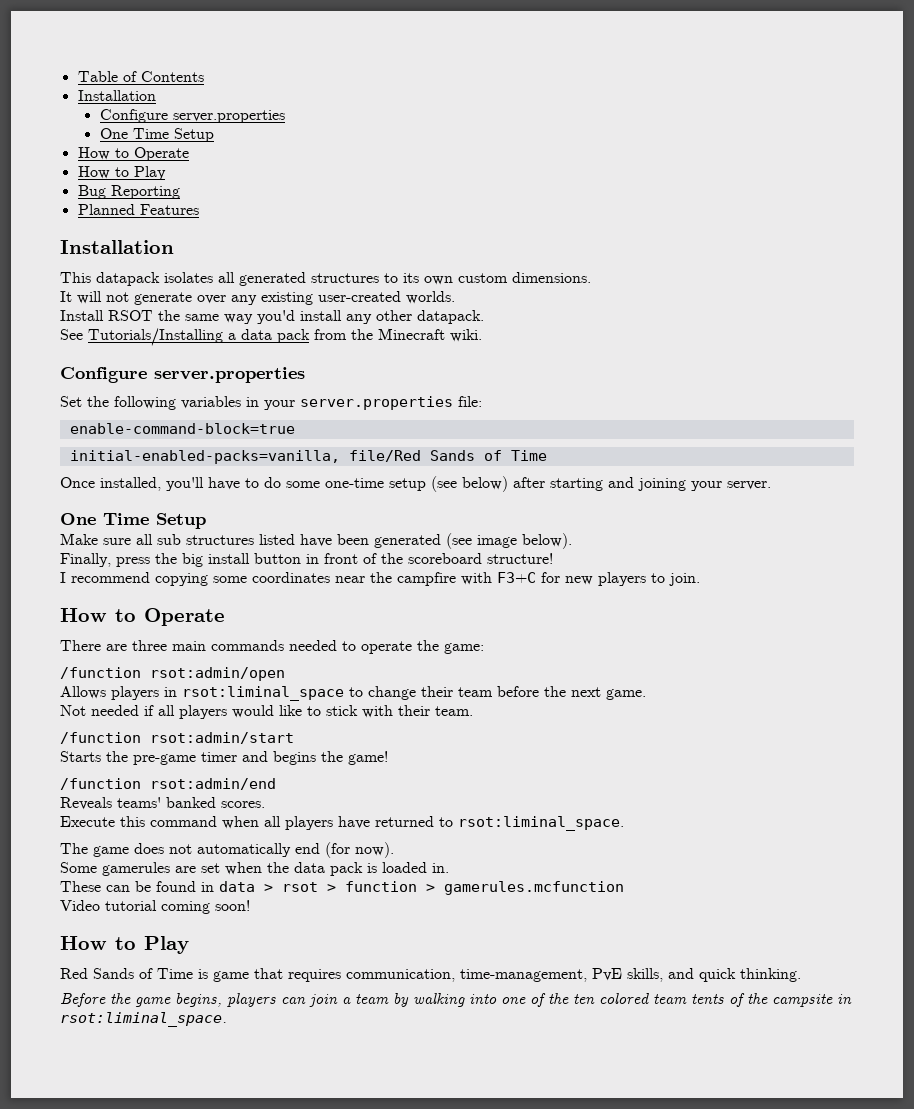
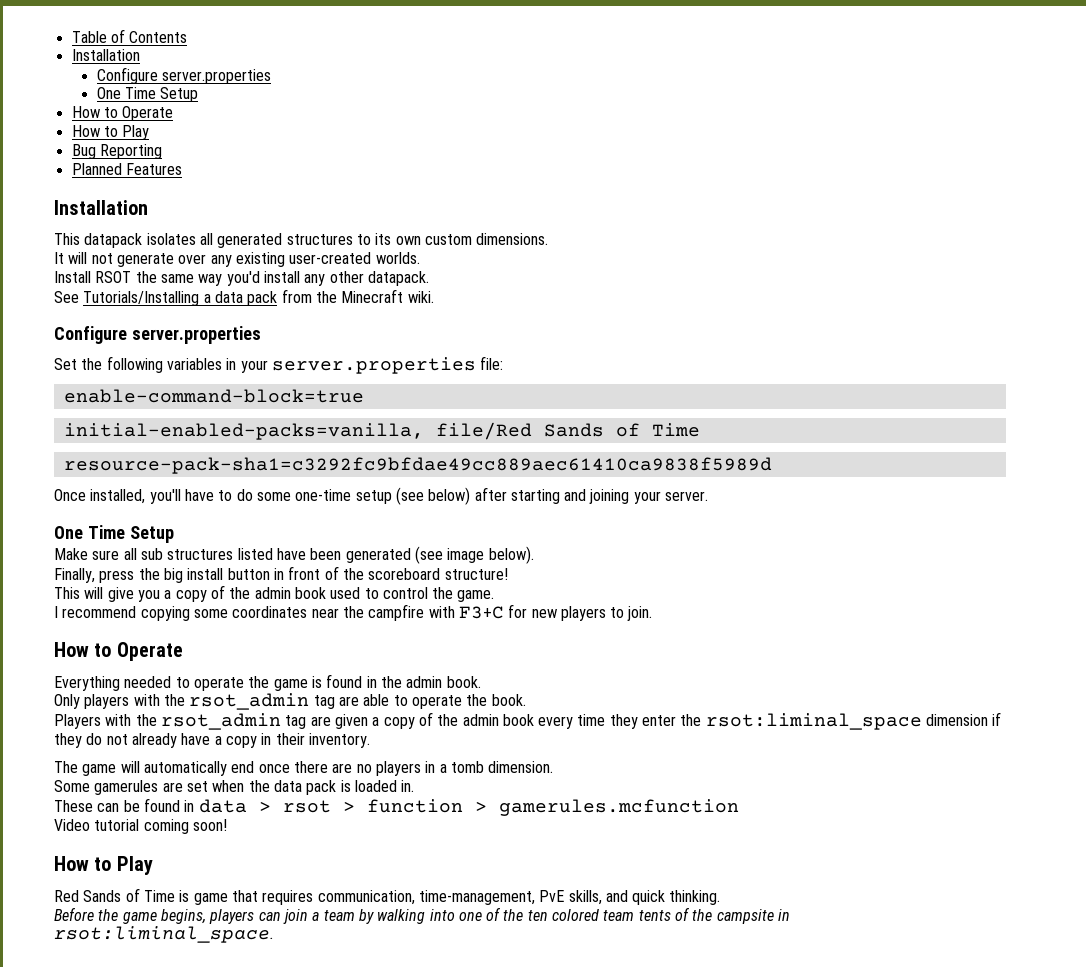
(547, 455) none -> [63,457,772,474] // resource-pack-sha1=c3292fc9bfdae49cc889aec61410ca9838f5989d
(553, 558) none -> [54,585,495,602] // This will give you a copy of the admin book used to control the game.
[60,640,484,654] [60,667,285,681] [60,686,646,701] [60,705,473,719] [60,732,294,744] [60,751,388,765] [60,778,276,790] [60,797,265,810] [60,816,624,831] [60,842,394,858] There are three main commands needed to operate the game: // /function rsot:admin/open // Allows players in rsot:liminal_space to change their team before the next game. // Not needed if all players would like to stick with their team. // /function rsot:admin/start // Starts the pre-game timer and begins the game! // /function rsot:admin/end // Reveals teams' banked scores. // Execute this command when all players have returned to rsot:liminal_space. // The game does not automatically end (for now). -> [54,674,481,691] [54,693,526,710] [54,712,1002,730] [54,733,370,748] [54,761,554,776] Everything needed to operate the game is found in the admin book. // Only players with the rsot_admin tag are able to operate the book. // Players with the rsot_admin tag are given a copy of the admin book every time they enter the rsot:liminal_space dimension if they do not already have a copy in their inventory. // The game will automatically end once there are no players in a tomb dimension.

